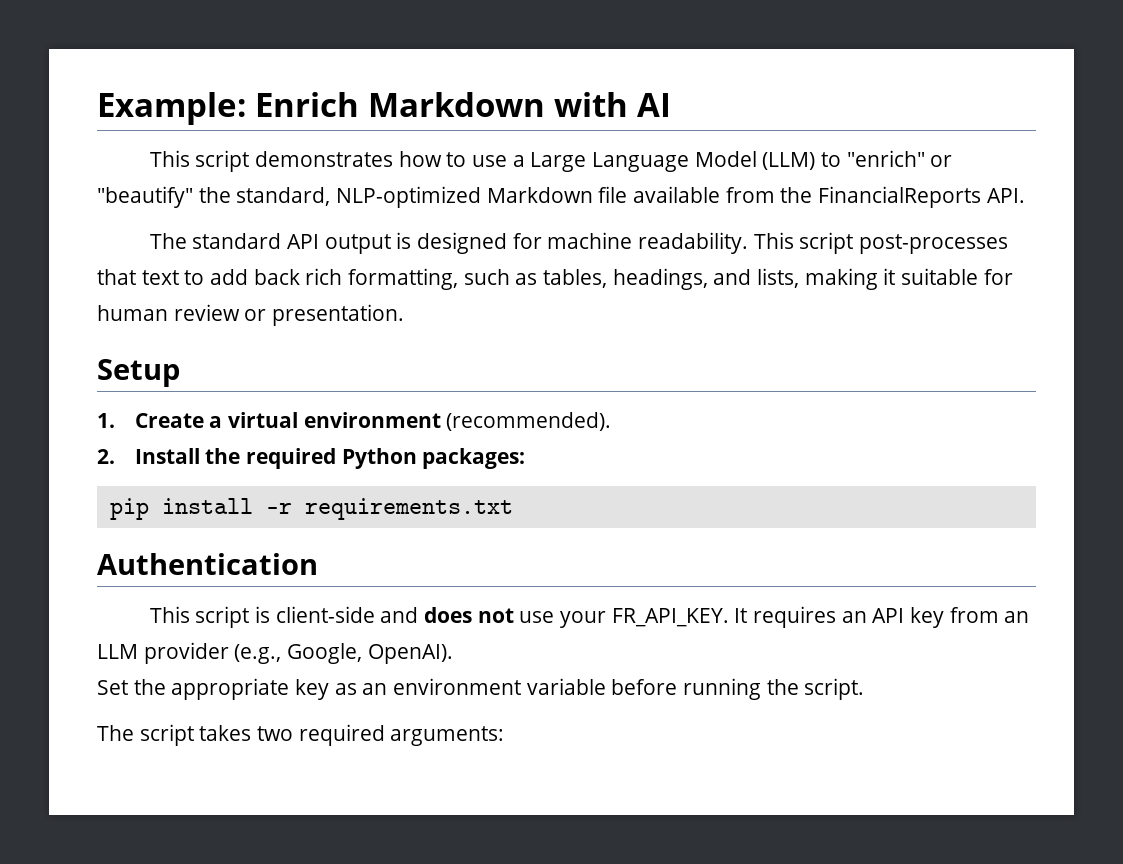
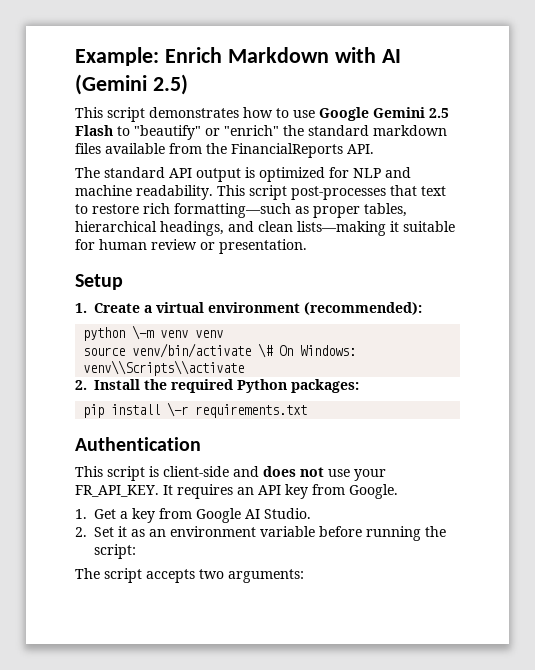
(671, 105) none -> [75,74,188,95] (Gemini 2.5)
[512,150,953,172] [97,186,628,208] a Large Language Model (LLM) to "enrich" or "beautify" the standard, NLP-optimized Markdown file -> [319,107,449,121] [75,125,447,140] [75,143,101,154] Google Gemini 2.5 Flash to "beautify" or "enrich" the standard markdown files
[416,232,542,254] designed for -> [259,167,411,182] optimized for NLP and
[210,268,878,290] add back rich formatting, such as tables, headings, and lists, making -> [92,203,407,218] [75,221,386,236] restore rich formatting—such as proper tables, hierarchical headings, and clean lists—making
[446,412,612,431] (recommended). -> [304,302,422,315] [83,325,224,341] [83,343,357,358] [83,360,245,376] (recommended): // python \-m venv venv // source venv/bin/activate \# On Windows: venv\\Scripts\\activate
[265,503,292,514] -r -> [167,402,189,417] \-r
[1004,611,1030,623] [97,642,453,664] [97,678,330,700] an LLM provider (e.g., Google, OpenAI). // Set the appropriate key -> [349,484,398,499] [75,508,311,523] [75,526,127,537] Google. // 1. Get a key from Google AI Studio. // 2. Set it
[804,678,865,700] script. -> [94,544,136,559] script:
[199,724,385,746] takes two required -> [146,569,224,583] accepts two

